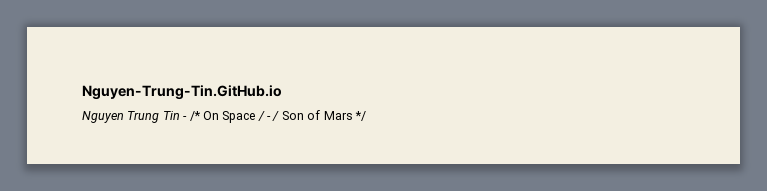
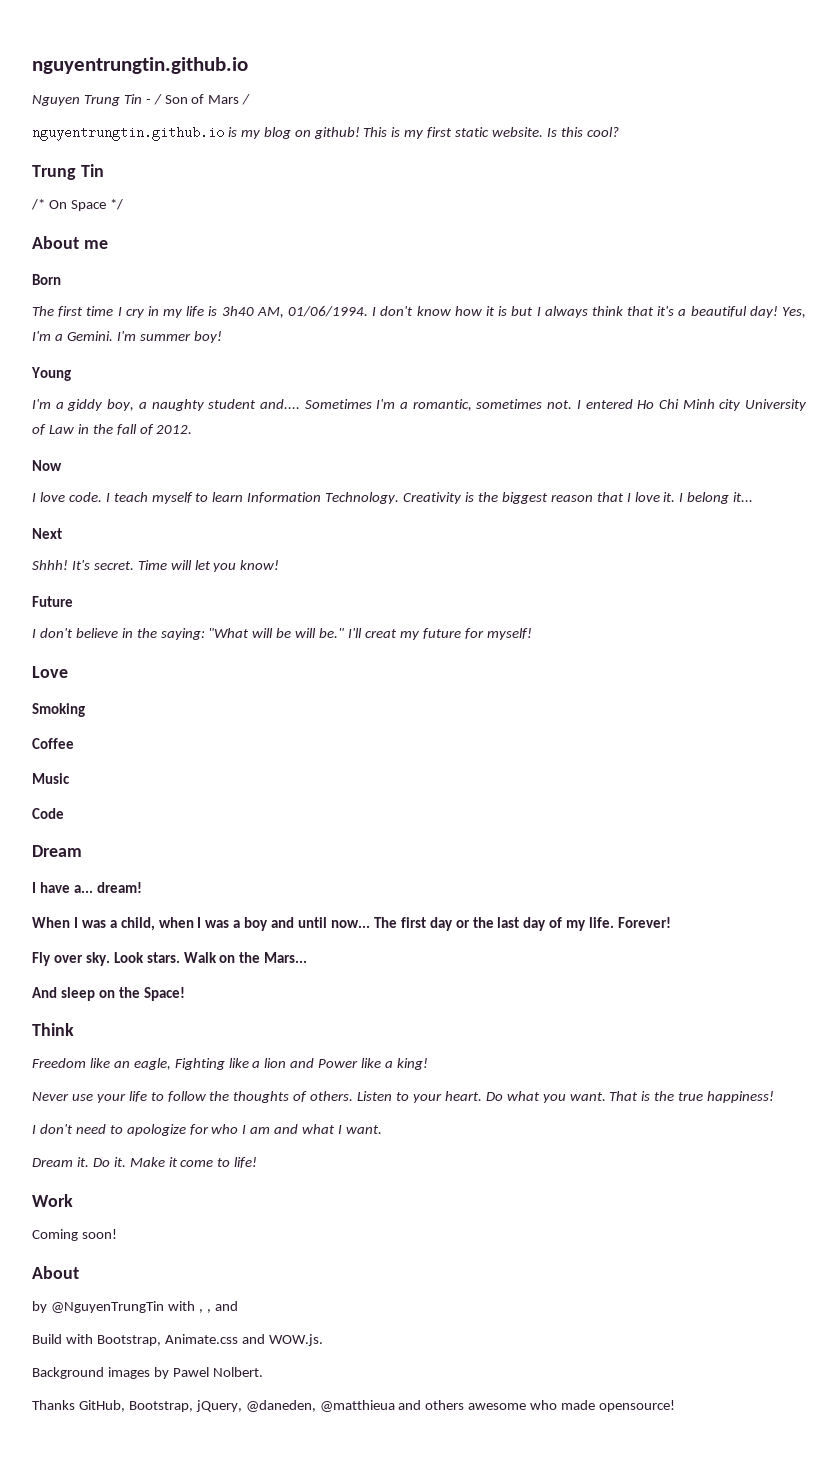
[82,85,282,100] Nguyen-Trung-Tin.GitHub.io -> [32,57,248,74] nguyentrungtin.github.io
[189,110,366,123] /* On Space / - / Son of Mars */ -> [153,94,251,105] [32,126,619,141] [32,164,104,180] [31,199,123,211] [32,236,108,249] [32,274,61,285] [32,306,807,318] [32,331,222,343] [31,367,71,381] [32,399,808,411] [32,424,193,435] [32,460,62,471] [32,492,754,504] [32,528,62,539] [32,560,280,572] [32,596,73,607] [32,628,532,640] [32,666,68,678] [32,703,85,717] [32,738,74,749] [32,773,70,784] [32,808,64,819] [32,845,82,857] [32,882,142,893] [32,917,672,931] [32,952,308,966] [32,987,185,1001] [32,1023,74,1036] [32,1058,428,1070] [32,1091,775,1103] [32,1124,382,1136] [32,1157,258,1168] [32,1194,73,1207] [32,1229,117,1241] [32,1266,79,1279] [32,1301,238,1313] [32,1334,323,1346] [32,1367,263,1379] [32,1400,676,1412] / Son of Mars / // nguyentrungtin.github.io is my blog on github! This is my first static website. Is this cool? // Trung Tin // /* On Space */ // About me // Born // The first time I cry in my life is 3h40 AM, 01/06/1994. I don't know how it is but I always think that it's a beautiful day! Yes, I'm a Gemini. I'm summer boy! // Young // I'm a giddy boy, a naughty student and.... Sometimes I'm a romantic, sometimes not. I entered Ho Chi Minh city University of Law in the fall of 2012. // Now // I love code. I teach myself to learn Information Technology. Creativity is the biggest reason that I love it. I belong it... // Next // Shhh! It's secret. Time will let you know! // Future // I don't believe in the saying: "What will be will be." I'll creat my future for myself! // Love // Smoking // Coffee // Music // Code // Dream // I have a... dream! // When I was a child, when I was a boy and until now... The first day or the last day of my life. Forever! // Fly over sky. Look stars. Walk on the Mars... // And sleep on the Space! // Think // Freedom like an eagle, Fighting like a lion and Power like a king! // Never use your life to follow the thoughts of others. Listen to your heart. Do what you want. That is the true happiness! // I don't need to apologize for who I am and what I want. // Dream it. Do it. Make it come to life! // Work // Coming soon! // About // by @NguyenTrungTin with , , and // Build with Bootstrap, Animate.css and WOW.js. // Background images by Pawel Nolbert. // Thanks GitHub, Bootstrap, jQuery, @daneden, @matthieua and others awesome who made opensource!

